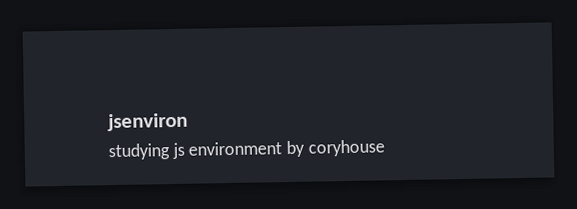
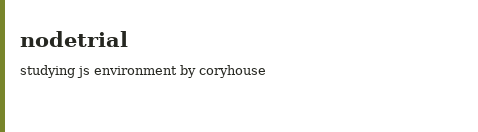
[107,112,188,132] jsenviron -> [20,31,128,47] nodetrial

